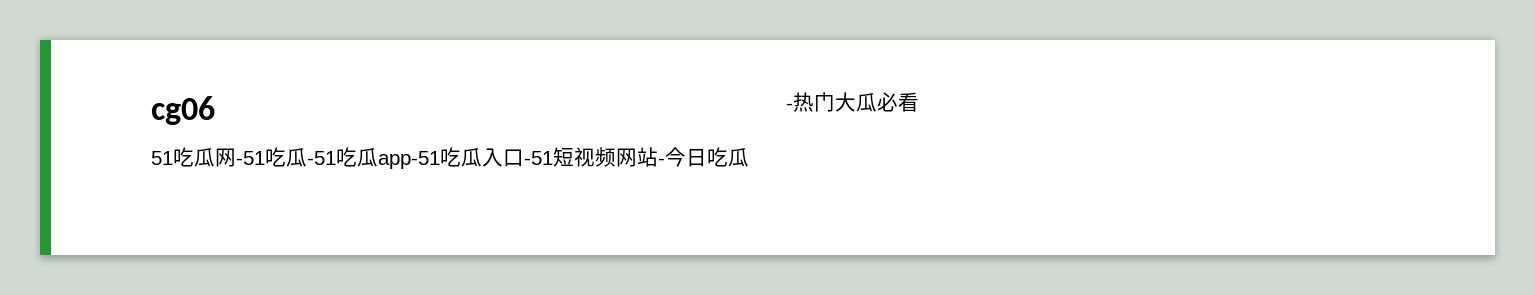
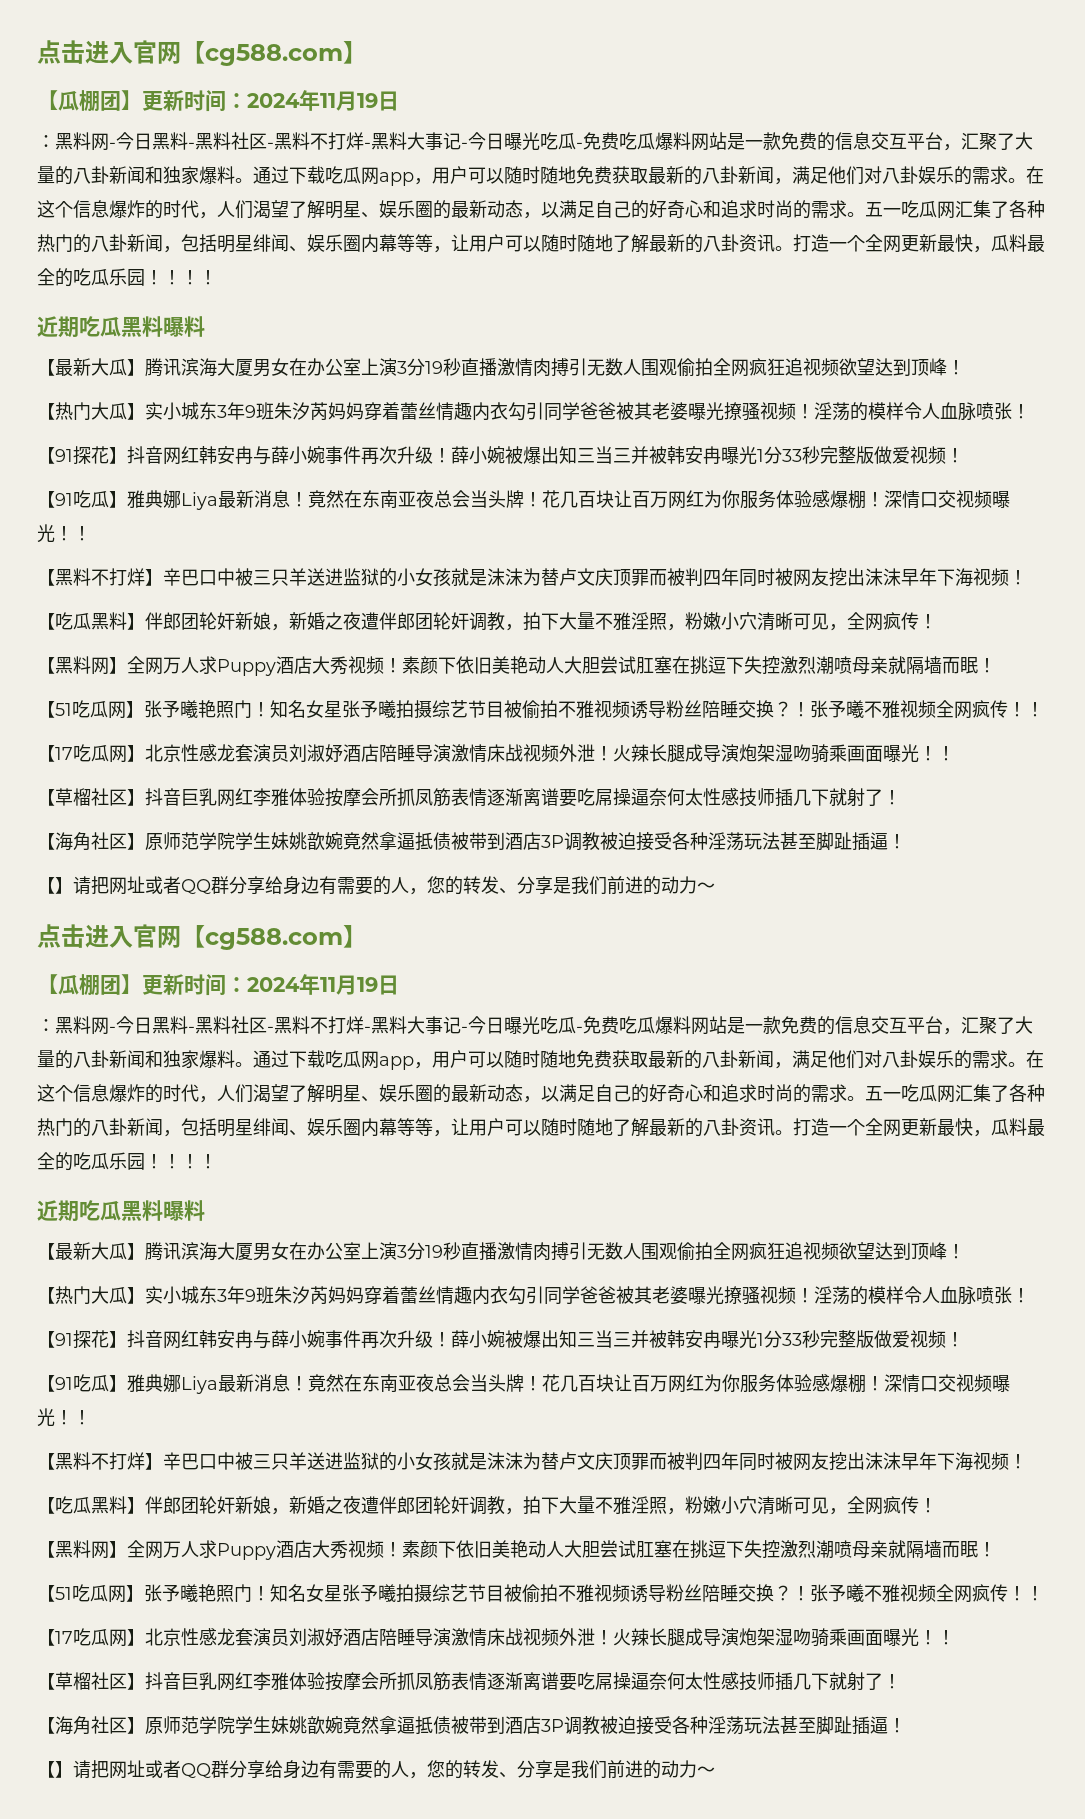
[151,96,215,125] [151,147,749,169] [786,92,919,112] cg06 // 51吃瓜网-51吃瓜-51吃瓜app-51吃瓜入口-51短视频网站-今日吃瓜-热门大瓜必看 -> [37,40,367,66] [37,90,399,112] [37,132,1033,151] [37,166,1044,186] [37,200,1045,219] [37,234,1045,253] [37,268,217,287] [37,316,205,338] [37,358,965,377] [37,402,1030,421] [37,446,964,465] [37,490,1010,510] [37,524,91,543] [37,568,1027,587] [37,612,937,631] [37,656,996,676] [37,700,1044,719] [37,744,955,763] [37,788,901,807] [37,832,906,851] [37,876,715,895] [37,924,367,950] [37,974,399,996] [37,1016,1033,1035] [37,1050,1044,1070] [37,1084,1045,1103] [37,1118,1045,1137] [37,1152,217,1171] [37,1200,205,1222] [37,1242,965,1261] [37,1286,1030,1305] [37,1330,964,1349] [37,1374,1010,1394] [37,1408,91,1427] [37,1452,1027,1471] [37,1496,937,1515] [37,1540,996,1560] [37,1584,1044,1603] [37,1628,955,1647] [37,1672,901,1691] [37,1716,906,1735] [37,1760,715,1779] 点击进入官网【cg588.com】 // 【瓜棚团】更新时间：2024年11月19日 // ：黑料网-今日黑料-黑料社区-黑料不打烊-黑料大事记-今日曝光吃瓜-免费吃瓜爆料网站是一款免费的信息交互平台，汇聚了大量的八卦新闻和独家爆料。通过下载吃瓜网app，用户可以随时随地免费获取最新的八卦新闻，满足他们对八卦娱乐的需求。在这个信息爆炸的时代，人们渴望了解明星、娱乐圈的最新动态，以满足自己的好奇心和追求时尚的需求。五一吃瓜网汇集了各种热门的八卦新闻，包括明星绯闻、娱乐圈内幕等等，让用户可以随时随地了解最新的八卦资讯。打造一个全网更新最快，瓜料最全的吃瓜乐园！！！！ // 近期吃瓜黑料曝料 // 【最新大瓜】腾讯滨海大厦男女在办公室上演3分19秒直播激情肉搏引无数人围观偷拍全网疯狂追视频欲望达到顶峰！ // 【热门大瓜】实小城东3年9班朱汐芮妈妈穿着蕾丝情趣内衣勾引同学爸爸被其老婆曝光撩骚视频！淫荡的模样令人血脉喷张！ // 【91探花】抖音网红韩安冉与薛小婉事件再次升级！薛小婉被爆出知三当三并被韩安冉曝光1分33秒完整版做爱视频！ // 【91吃瓜】雅典娜Liya最新消息！竟然在东南亚夜总会当头牌！花几百块让百万网红为你服务体验感爆棚！深情口交视频曝光！！ // 【黑料不打烊】辛巴口中被三只羊送进监狱的小女孩就是沫沫为替卢文庆顶罪而被判四年同时被网友挖出沫沫早年下海视频！ // 【吃瓜黑料】伴郎团轮奸新娘，新婚之夜遭伴郎团轮奸调教，拍下大量不雅淫照，粉嫩小穴清晰可见，全网疯传！ // 【黑料网】全网万人求Puppy酒店大秀视频！素颜下依旧美艳动人大胆尝试肛塞在挑逗下失控激烈潮喷母亲就隔墙而眠！ // 【51吃瓜网】张予曦艳照门！知名女星张予曦拍摄综艺节目被偷拍不雅视频诱导粉丝陪睡交换？！张予曦不雅视频全网疯传！！ // 【17吃瓜网】北京性感龙套演员刘淑妤酒店陪睡导演激情床战视频外泄！火辣长腿成导演炮架湿吻骑乘画面曝光！！ // 【草榴社区】抖音巨乳网红李雅体验按摩会所抓凤筋表情逐渐离谱要吃屌操逼奈何太性感技师插几下就射了！ // 【海角社区】原师范学院学生妹姚歆婉竟然拿逼抵债被带到酒店3P调教被迫接受各种淫荡玩法甚至脚趾插逼！ // 【】请把网址或者QQ群分享给身边有需要的人，您的转发、分享是我们前进的动力～ // 点击进入官网【cg588.com】 // 【瓜棚团】更新时间：2024年11月19日 // ：黑料网-今日黑料-黑料社区-黑料不打烊-黑料大事记-今日曝光吃瓜-免费吃瓜爆料网站是一款免费的信息交互平台，汇聚了大量的八卦新闻和独家爆料。通过下载吃瓜网app，用户可以随时随地免费获取最新的八卦新闻，满足他们对八卦娱乐的需求。在这个信息爆炸的时代，人们渴望了解明星、娱乐圈的最新动态，以满足自己的好奇心和追求时尚的需求。五一吃瓜网汇集了各种热门的八卦新闻，包括明星绯闻、娱乐圈内幕等等，让用户可以随时随地了解最新的八卦资讯。打造一个全网更新最快，瓜料最全的吃瓜乐园！！！！ // 近期吃瓜黑料曝料 // 【最新大瓜】腾讯滨海大厦男女在办公室上演3分19秒直播激情肉搏引无数人围观偷拍全网疯狂追视频欲望达到顶峰！ // 【热门大瓜】实小城东3年9班朱汐芮妈妈穿着蕾丝情趣内衣勾引同学爸爸被其老婆曝光撩骚视频！淫荡的模样令人血脉喷张！ // 【91探花】抖音网红韩安冉与薛小婉事件再次升级！薛小婉被爆出知三当三并被韩安冉曝光1分33秒完整版做爱视频！ // 【91吃瓜】雅典娜Liya最新消息！竟然在东南亚夜总会当头牌！花几百块让百万网红为你服务体验感爆棚！深情口交视频曝光！！ // 【黑料不打烊】辛巴口中被三只羊送进监狱的小女孩就是沫沫为替卢文庆顶罪而被判四年同时被网友挖出沫沫早年下海视频！ // 【吃瓜黑料】伴郎团轮奸新娘，新婚之夜遭伴郎团轮奸调教，拍下大量不雅淫照，粉嫩小穴清晰可见，全网疯传！ // 【黑料网】全网万人求Puppy酒店大秀视频！素颜下依旧美艳动人大胆尝试肛塞在挑逗下失控激烈潮喷母亲就隔墙而眠！ // 【51吃瓜网】张予曦艳照门！知名女星张予曦拍摄综艺节目被偷拍不雅视频诱导粉丝陪睡交换？！张予曦不雅视频全网疯传！！ // 【17吃瓜网】北京性感龙套演员刘淑妤酒店陪睡导演激情床战视频外泄！火辣长腿成导演炮架湿吻骑乘画面曝光！！ // 【草榴社区】抖音巨乳网红李雅体验按摩会所抓凤筋表情逐渐离谱要吃屌操逼奈何太性感技师插几下就射了！ // 【海角社区】原师范学院学生妹姚歆婉竟然拿逼抵债被带到酒店3P调教被迫接受各种淫荡玩法甚至脚趾插逼！ // 【】请把网址或者QQ群分享给身边有需要的人，您的转发、分享是我们前进的动力～

